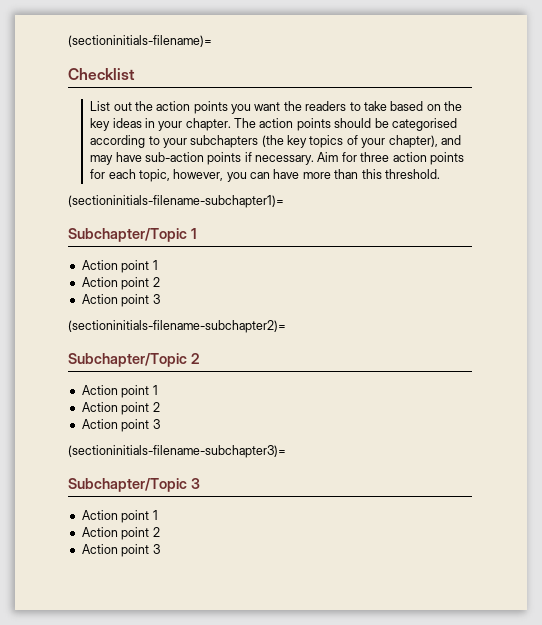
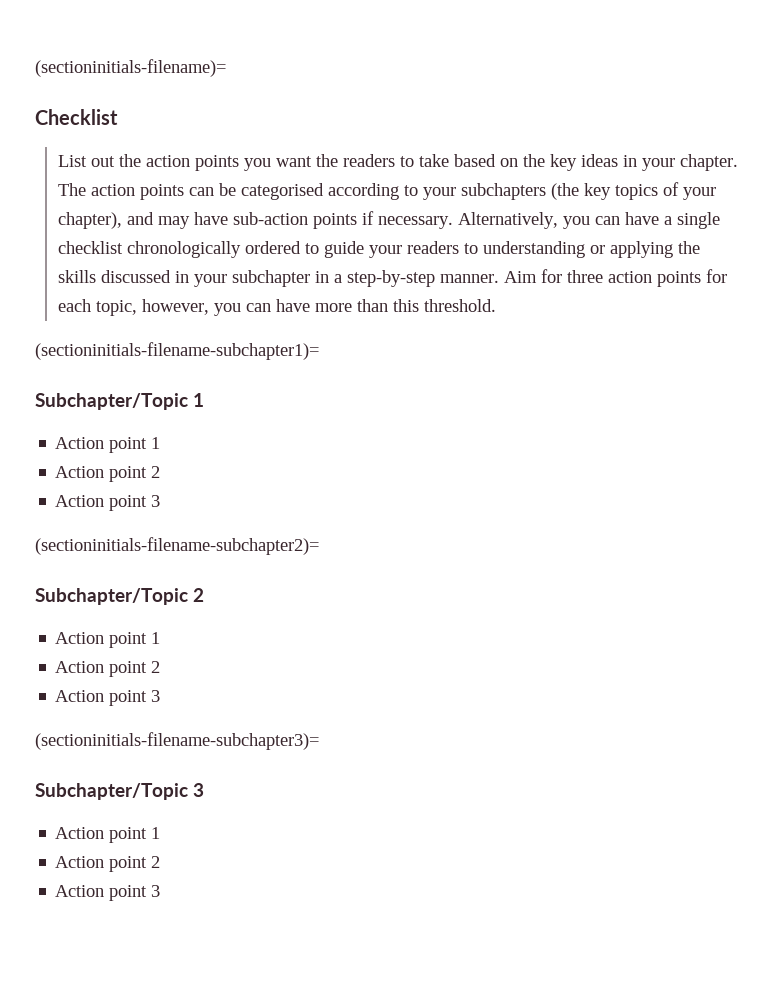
[334,118,372,128] should -> [188,187,214,196] can
(315, 160) none -> [457,212,720,229] [57,241,700,258] [57,270,499,287] Alternatively, you can have a single checklist chronologically ordered to guide your readers to understanding or applying the skills discussed in your subchapter in a step-by-step manner.

